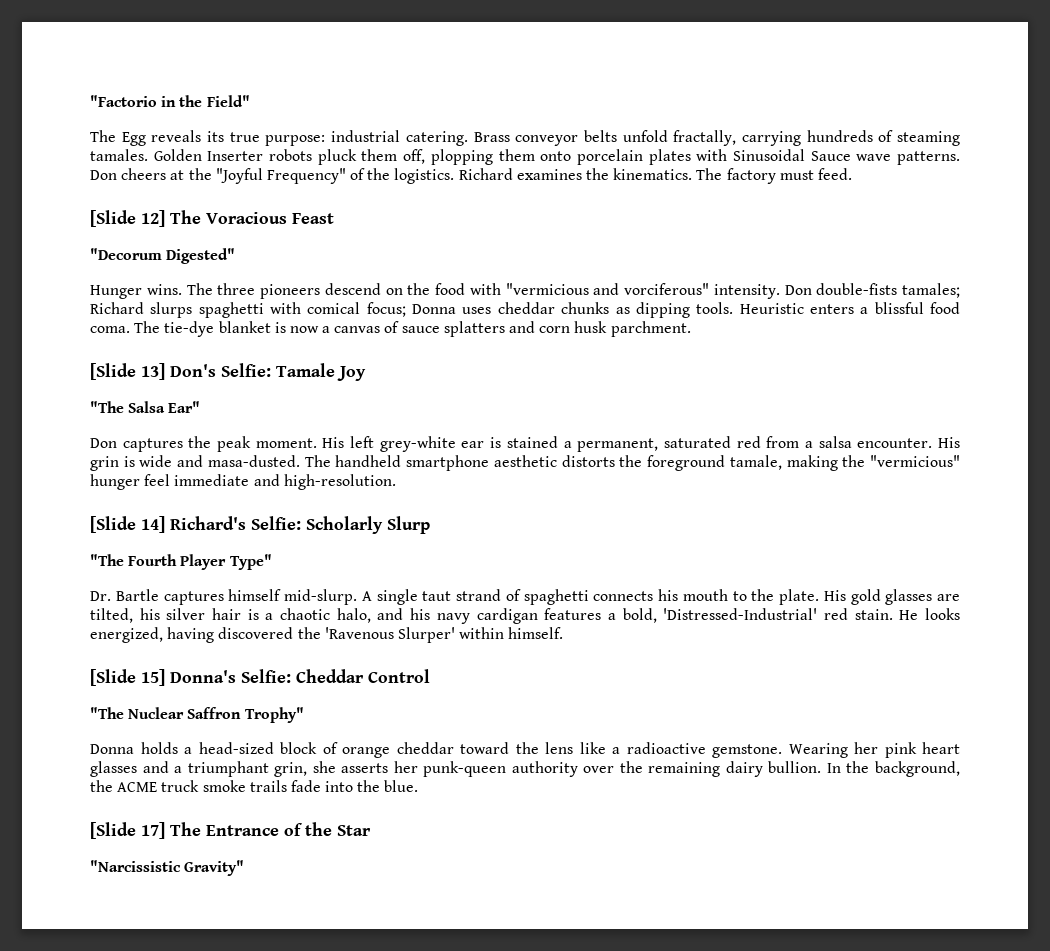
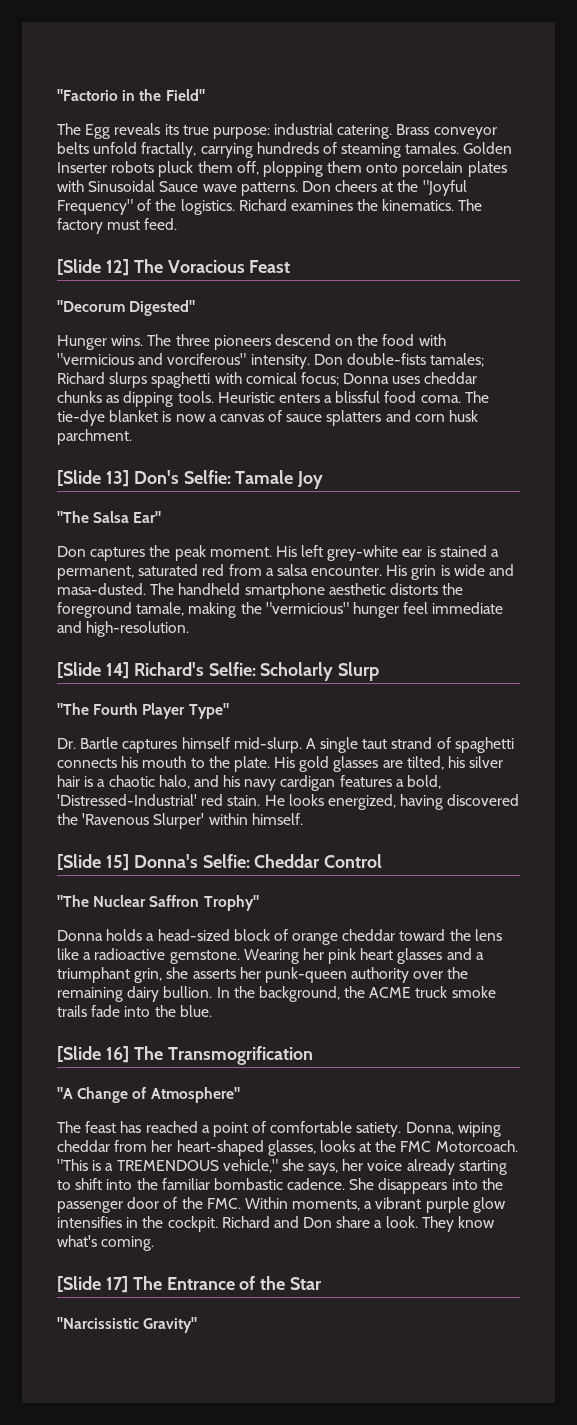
(419, 786) none -> [57,1046,313,1065] [57,1087,240,1103] [57,1121,501,1137] [57,1140,518,1156] [57,1159,507,1175] [57,1178,503,1194] [57,1197,506,1213] [57,1216,496,1232] [57,1235,155,1251] // [Slide 16] The Transmogrification // "A Change of Atmosphere" // The feast has reached a point of comfortable satiety. Donna, wiping cheddar from her heart-shaped glasses, looks at the FMC Motorcoach. "This is a TREMENDOUS vehicle," she says, her voice already starting to shift into the familiar bombastic cadence. She disappears into the passenger door of the FMC. Within moments, a vibrant purple glow intensifies in the cockpit. Richard and Don share a look. They know what's coming.

